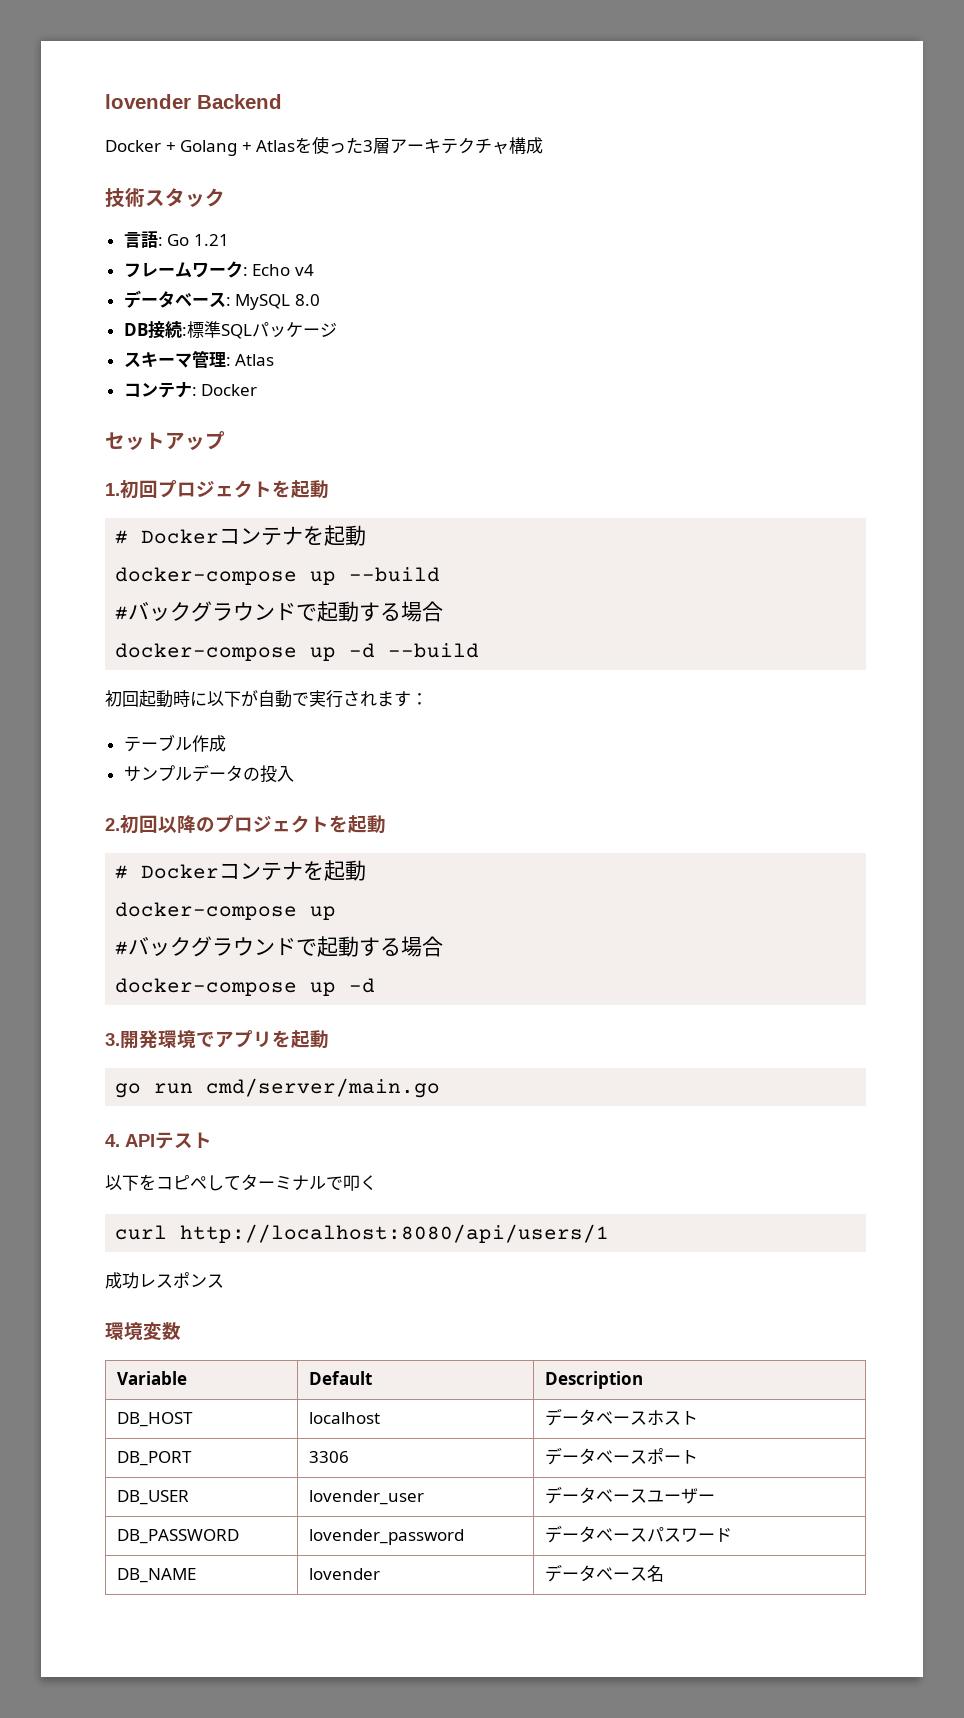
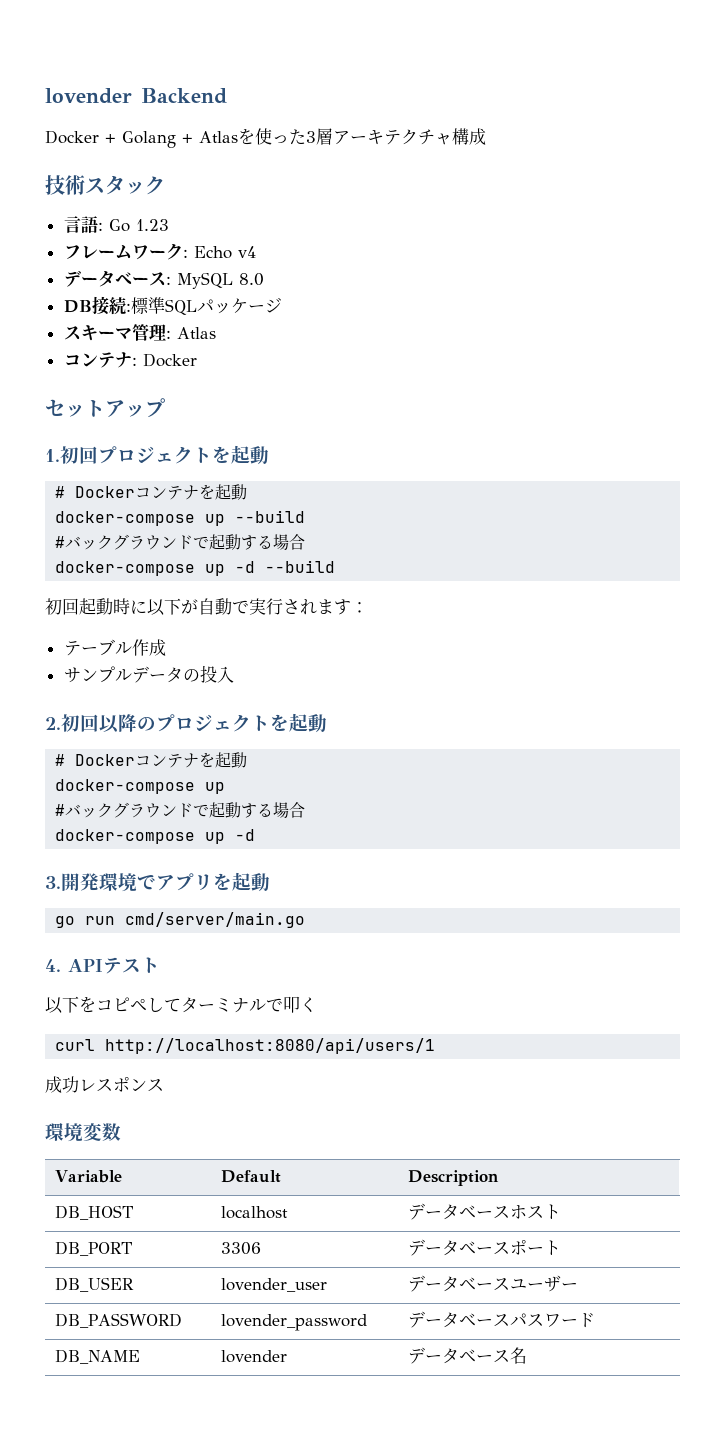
[193,234,229,246] 1.21 -> [135,219,169,231] 1.23

